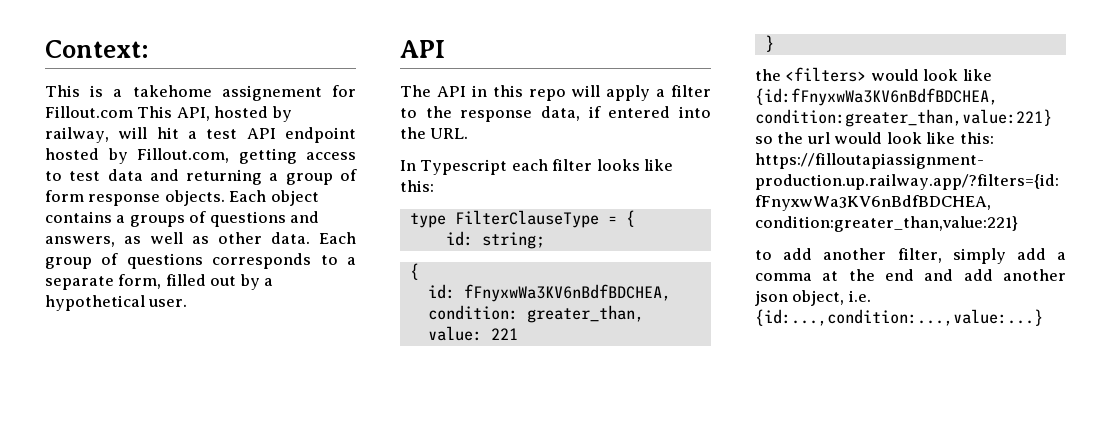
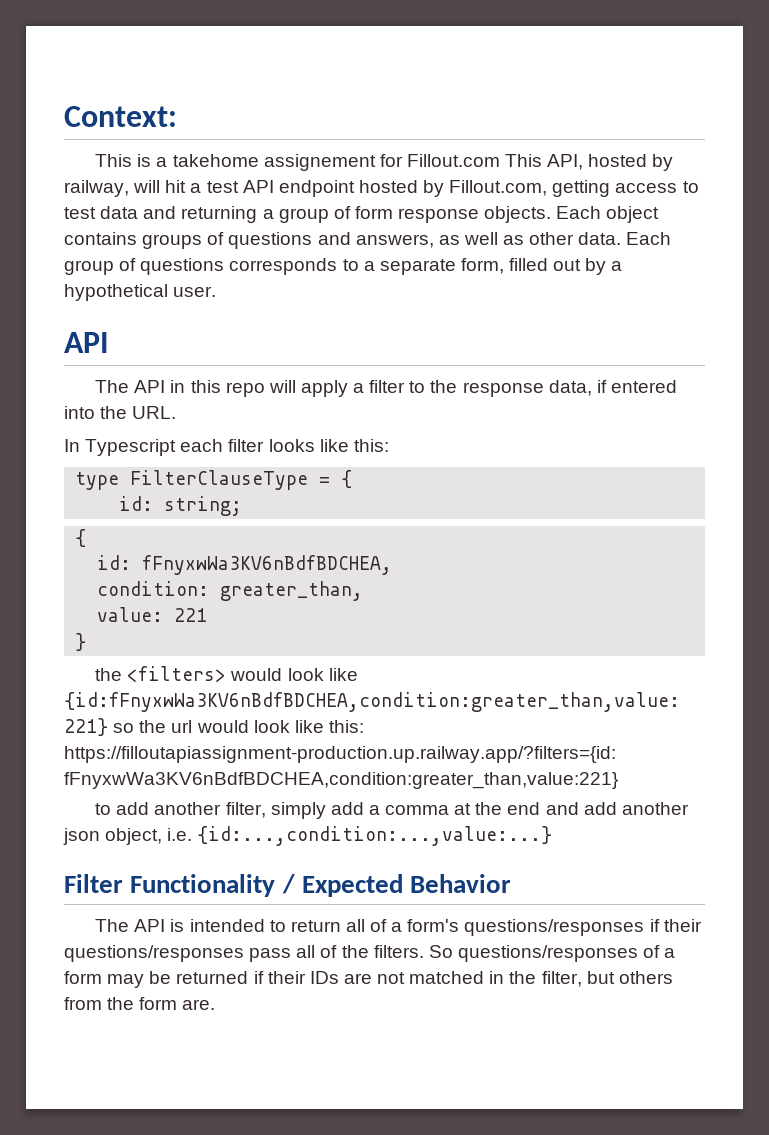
[116,215,126,223] a -> (137, 238) none
(1043, 317) none -> [64,874,512,897] [95,919,702,936] [64,945,676,962] [64,971,673,988] [64,997,216,1010] // Filter Functionality / Expected Behavior // The API is intended to return all of a form's questions/responses if their questions/responses pass all of the filters. So questions/responses of a form may be returned if their IDs are not matched in the filter, but others from the form are.

